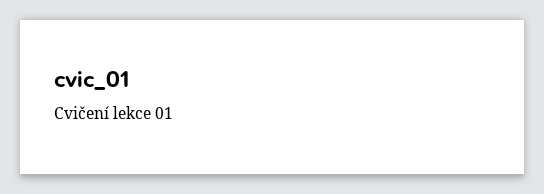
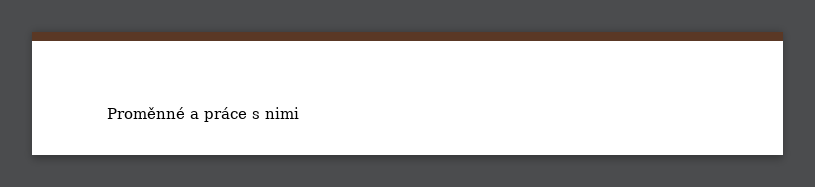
[54,71,129,90] [54,106,174,119] cvic_01 // Cvičení lekce 01 -> [107,107,299,122] Proměnné a práce s nimi

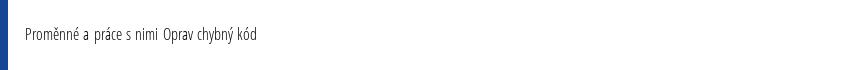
(299, 113) none -> [162,27,258,44] Oprav chybný kód

